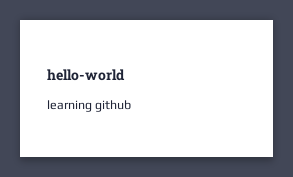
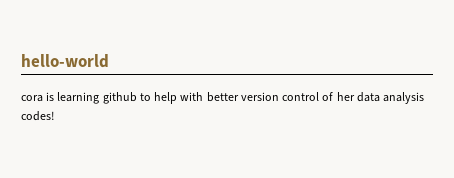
[47,100,132,112] learning github -> [21,92,425,104] [21,111,54,121] cora is learning github to help with better version control of her data analysis codes!

